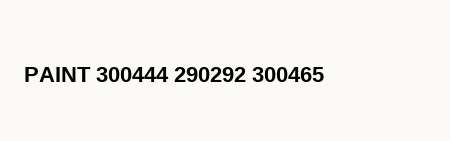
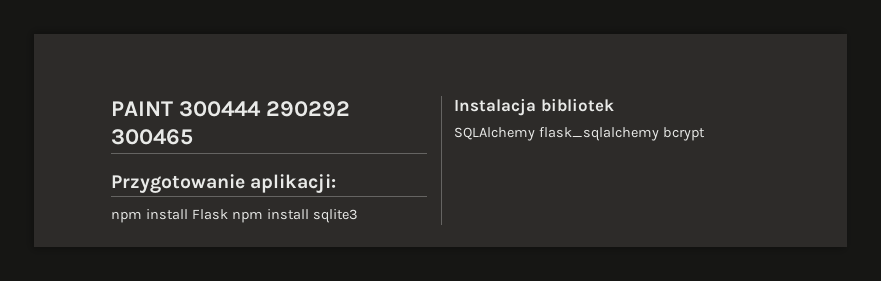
(324, 74) none -> [111,174,337,193] [111,209,358,223] [454,98,614,116] [454,127,705,141] // Przygotowanie aplikacji: // npm install Flask npm install sqlite3 // Instalacja bibliotek // SQLAlchemy flask_sqlalchemy bcrypt

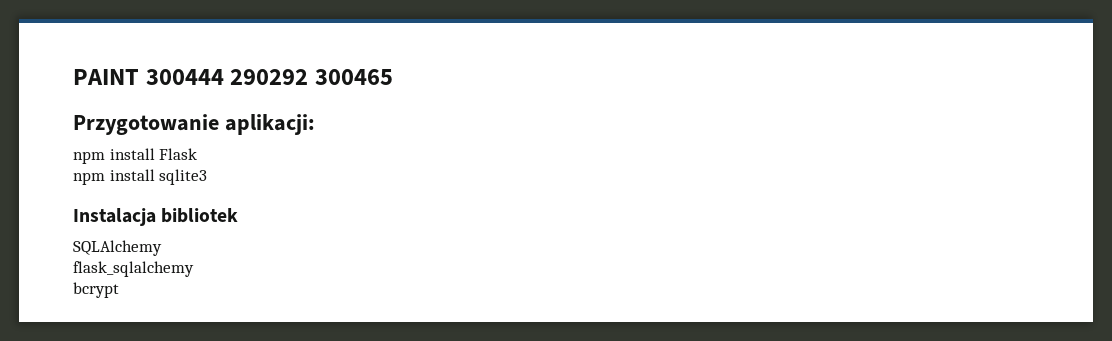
(228, 214) none -> (198, 154) //
(535, 134) none -> (162, 248) //
(659, 134) none -> (194, 269) //

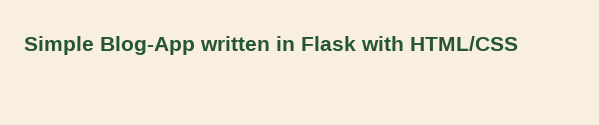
[73,69,393,85] [73,114,315,135] [73,148,198,164] [73,169,208,185] [73,208,239,226] [73,240,162,256] [73,261,194,277] [73,282,119,298] PAINT 300444 290292 300465 // Przygotowanie aplikacji: // npm install Flask // npm install sqlite3 // Instalacja bibliotek // SQLAlchemy // flask_sqlalchemy // bcrypt -> [24,36,518,55] Simple Blog-App written in Flask with HTML/CSS

